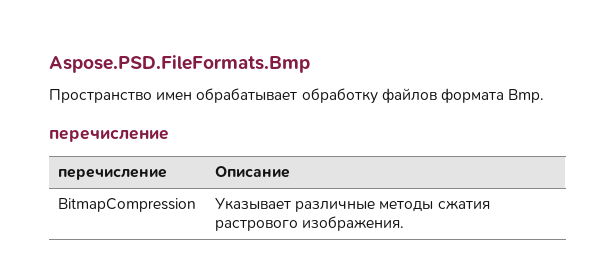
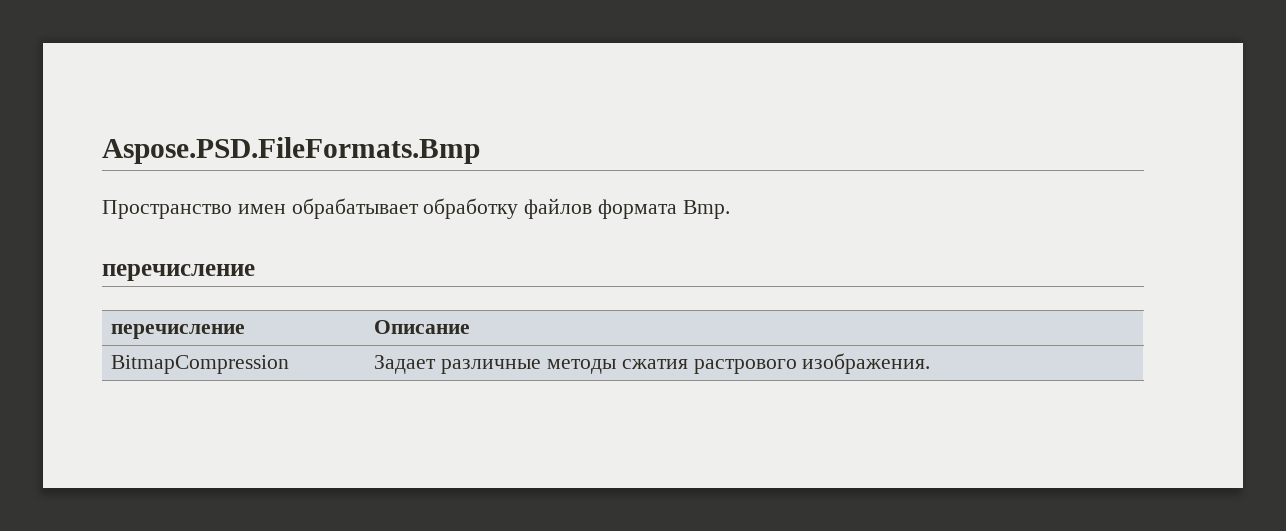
[215,197,292,210] Указывает -> [374,355,437,374] Задает

